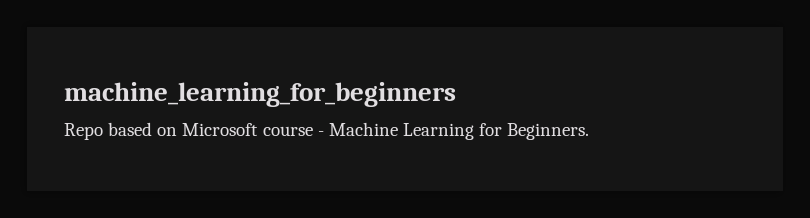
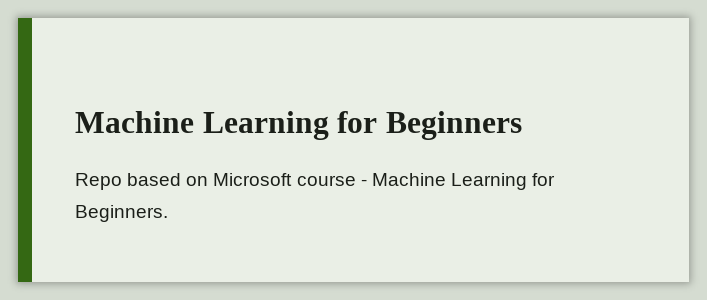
[64,82,456,107] machine_learning_for_beginners -> [75,111,522,140] Machine Learning for Beginners

